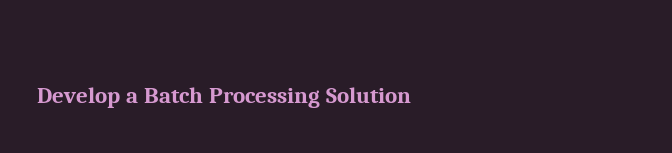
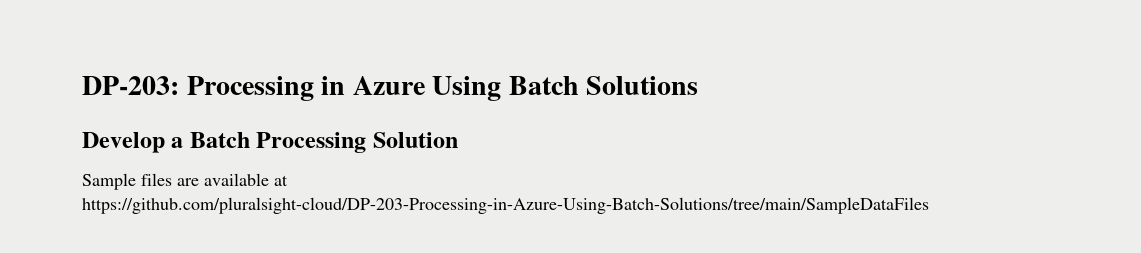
(37, 97) none -> [82,76,699,101] DP-203: Processing in Azure Using Batch Solutions //
(412, 95) none -> [82,173,288,190] [82,197,929,214] // Sample files are available at https://github.com/pluralsight-cloud/DP-203-Processing-in-Azure-Using-Batch-Solutions/tree/main/SampleDataFiles

